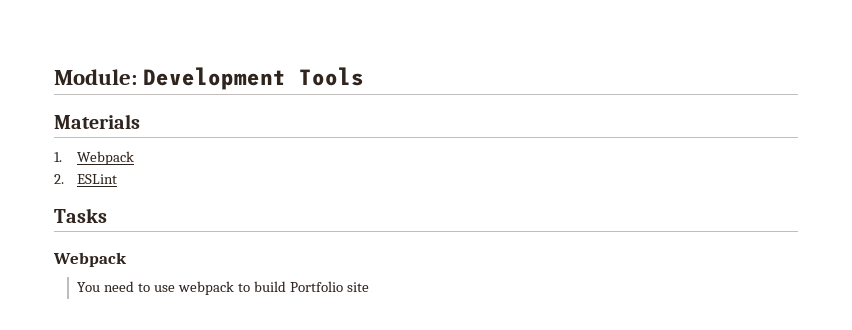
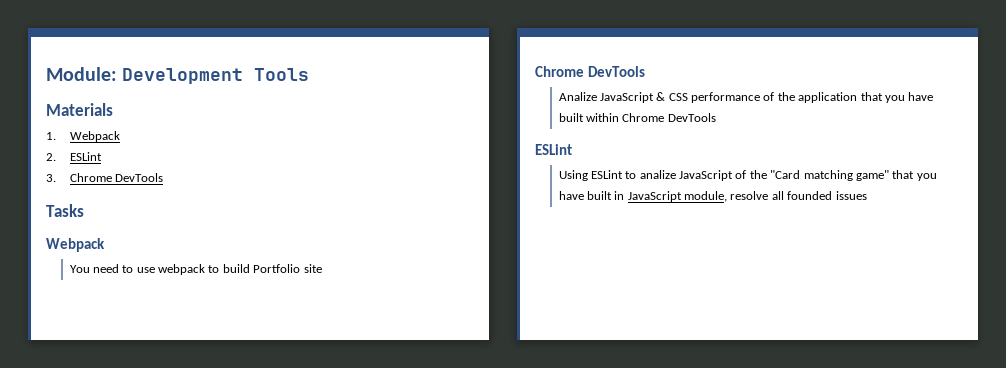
(118, 179) none -> [46,173,163,182] // 3. Chrome DevTools
(369, 287) none -> [535,66,645,77] [558,92,934,103] [558,113,716,122] [535,144,572,155] [558,170,937,181] [558,191,867,202] // Chrome DevTools // Analize JavaScript & CSS performance of the application that you have built within Chrome DevTools // ESLint // Using ESLint to analize JavaScript of the "Card matching game" that you have built in JavaScript module, resolve all founded issues

